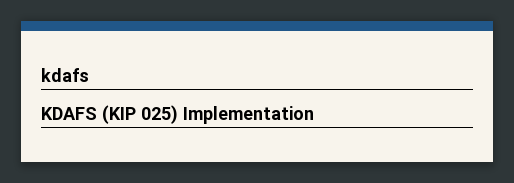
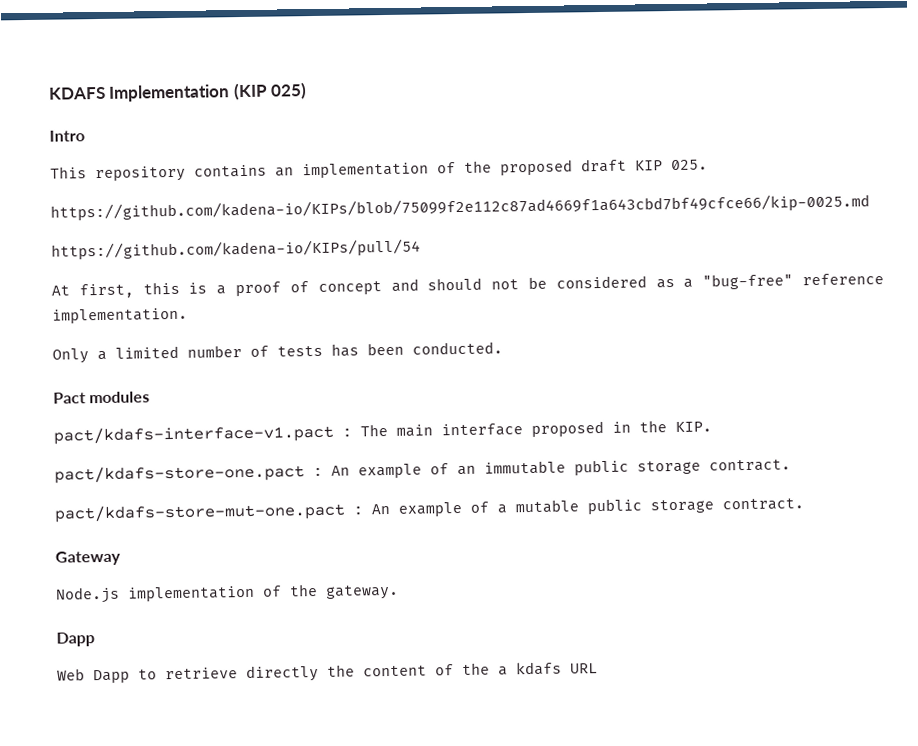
[41,68,89,82] [41,107,97,120] kdafs // KDAFS -> [48,84,231,102] KDAFS Implementation
[183,106,314,124] Implementation -> [49,130,85,142] [50,158,708,183] [50,193,870,221] [51,238,421,260] [51,273,884,299] [52,307,188,324] [52,341,503,364] [53,391,151,404] [53,420,712,445] [54,459,791,484] [54,498,804,523] [55,550,121,566] [55,584,399,604] [56,632,95,647] [57,661,598,684] // Intro // This repository contains an implementation of the proposed draft KIP 025. // https://github.com/kadena-io/KIPs/blob/75099f2e112c87ad4669f1a643cbd7bf49cfce66/kip-0025.md // https://github.com/kadena-io/KIPs/pull/54 // At first, this is a proof of concept and should not be considered as a "bug-free" reference implementation. // Only a limited number of tests has been conducted. // Pact modules // pact/kdafs-interface-v1.pact : The main interface proposed in the KIP. // pact/kdafs-store-one.pact : An example of an immutable public storage contract. // pact/kdafs-store-mut-one.pact : An example of a mutable public storage contract. // Gateway // Node.js implementation of the gateway. // Dapp // Web Dapp to retrieve directly the content of the a kdafs URL

